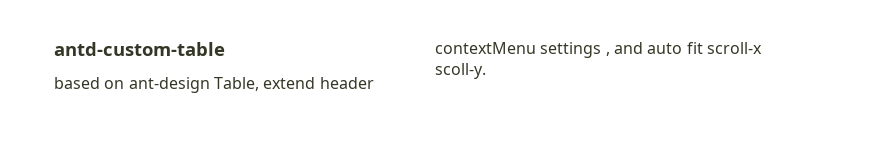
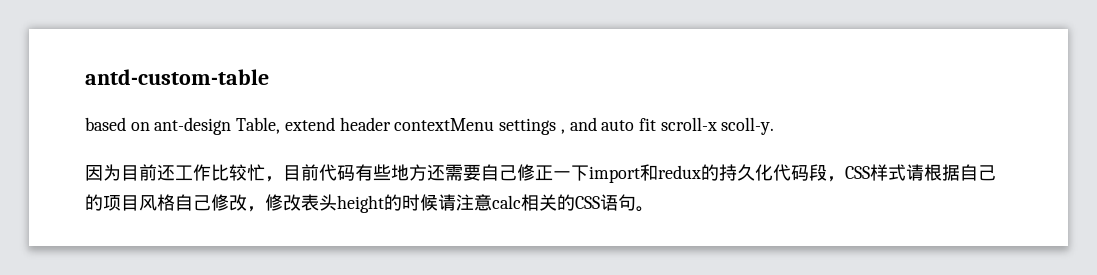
(486, 71) none -> [85,164,996,183] [85,194,654,213] // 因为目前还工作比较忙，目前代码有些地方还需要自己修正一下import和redux的持久化代码段，CSS样式请根据自己的项目风格自己修改，修改表头height的时候请注意calc相关的CSS语句。

